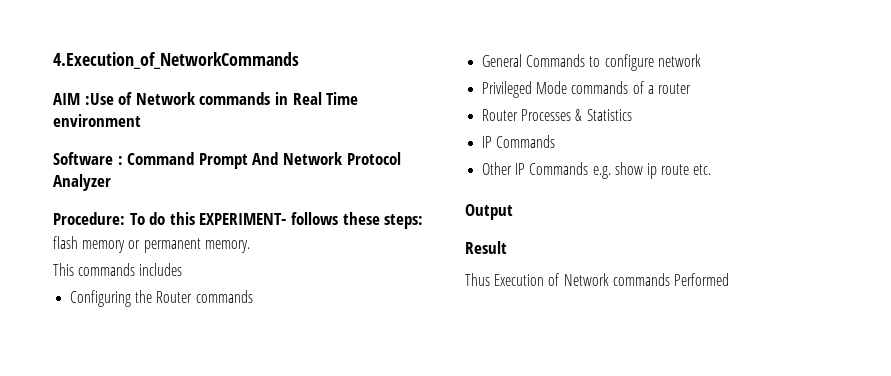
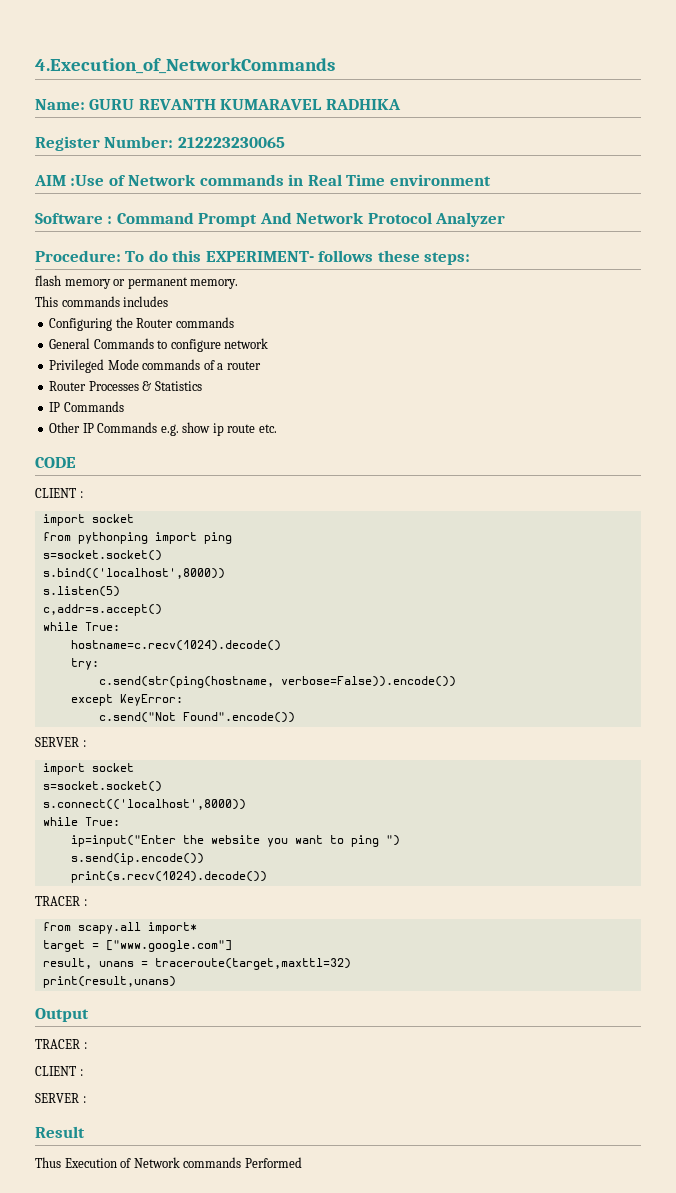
(299, 60) none -> [35,99,401,110] [35,136,285,151] // Name: GURU REVANTH KUMARAVEL RADHIKA // Register Number: 212223230065
[465,204,513,220] Output -> [35,457,76,468] [35,488,83,498] [42,514,134,526] [42,532,232,544] [42,550,162,561] [42,568,225,579] [42,586,120,597] [42,604,162,616] [42,622,120,631] [70,640,281,651] [70,658,99,670] [98,676,456,688] [70,694,183,706] [98,712,295,723] [35,737,86,747] [42,763,134,775] [42,781,162,792] [42,799,246,810] [42,817,120,826] [70,835,400,847] [70,853,204,865] [70,871,267,883] [35,896,87,906] [42,922,197,934] [42,940,232,952] [42,958,351,970] [42,976,176,988] [35,1008,89,1022] [35,1039,87,1049] [35,1066,83,1076] [35,1093,86,1103] CODE // CLIENT : // import socket // from pythonping import ping // s=socket.socket() // s.bind(('localhost',8000)) // s.listen(5) // c,addr=s.accept() // while True: // hostname=c.recv(1024).decode() // try: // c.send(str(ping(hostname, verbose=False)).encode()) // except KeyError: // c.send("Not Found".encode()) // SERVER : // import socket // s=socket.socket() // s.connect(('localhost',8000)) // while True: // ip=input("Enter the website you want to ping ") // s.send(ip.encode()) // print(s.recv(1024).decode()) // TRACER : // from scapy.all import* // target = ["www.google.com"] // result, unans = traceroute(target,maxttl=32) // print(result,unans) // Output // TRACER : // CLIENT : // SERVER :

